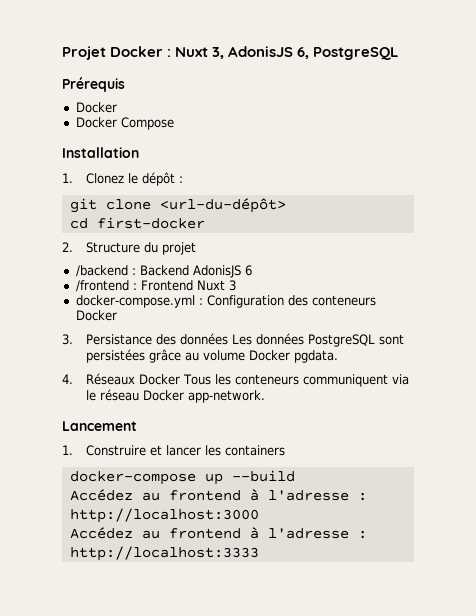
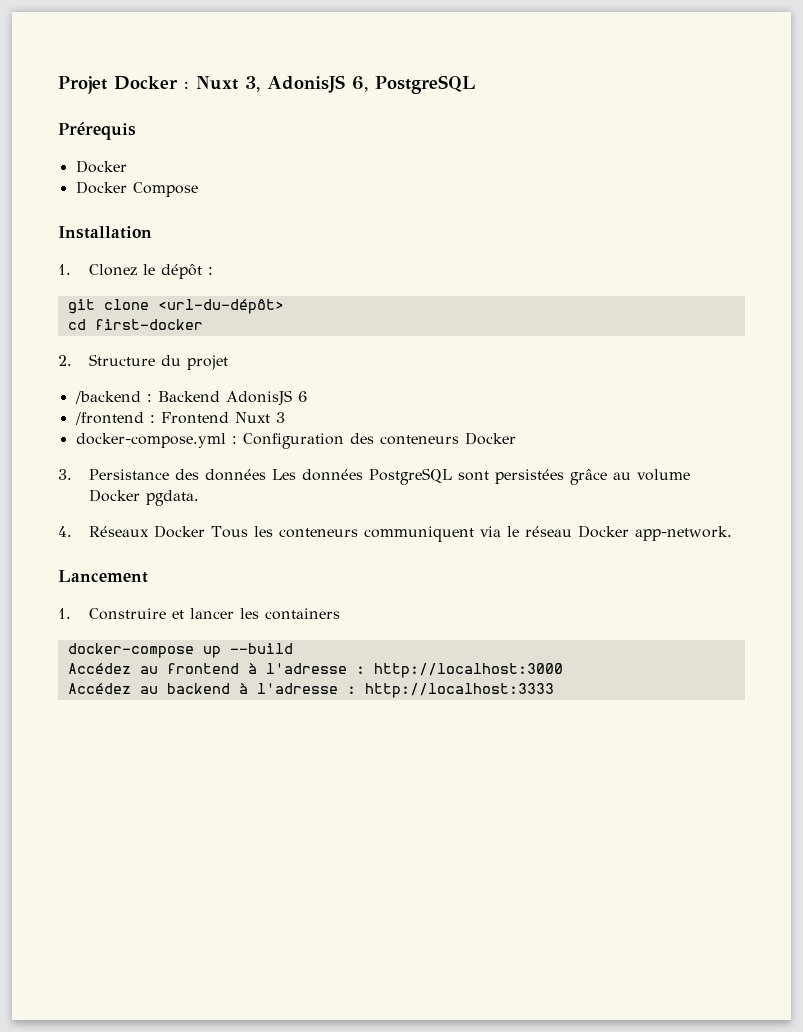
[168,528,241,539] frontend -> [166,683,230,694] backend

